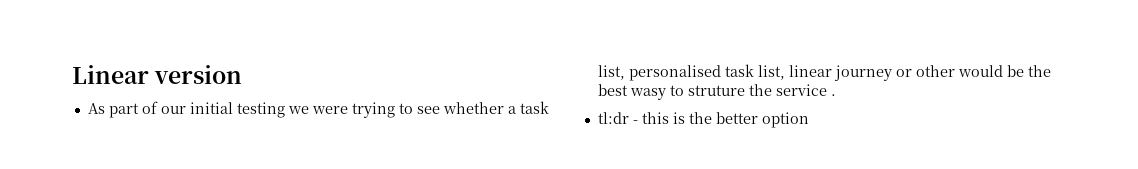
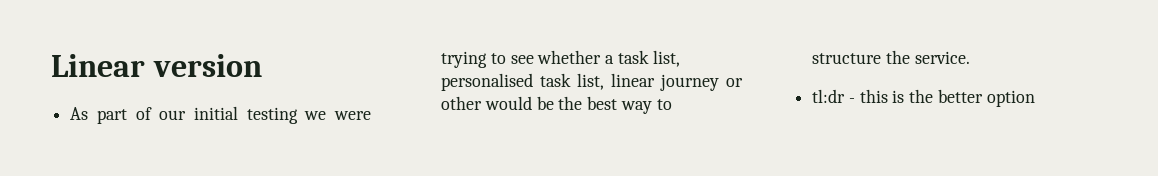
[629,84,836,100] wasy to struture the service . -> [620,99,672,114] [812,50,970,64] way to structure the service.

